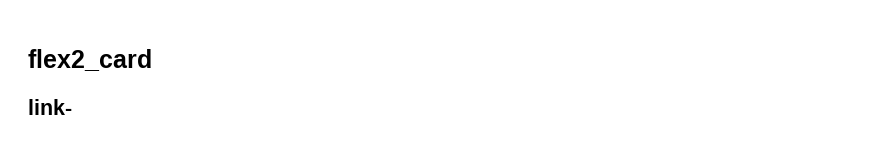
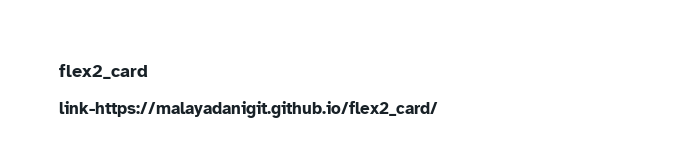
[28,99,72,115] link- -> [59,101,438,118] link-https://malayadanigit.github.io/flex2_card/

